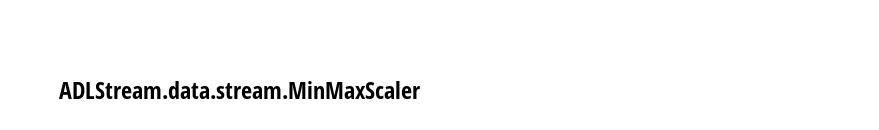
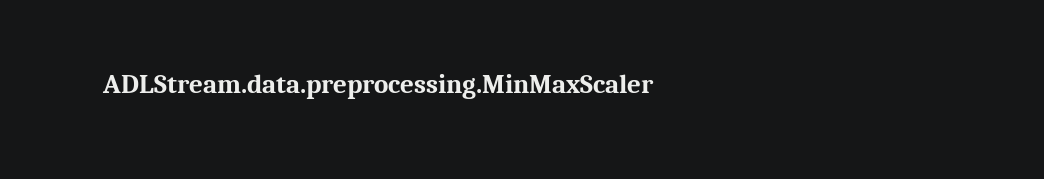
[59,81,421,99] ADLStream.data.stream.MinMaxScaler -> [102,74,654,99] ADLStream.data.preprocessing.MinMaxScaler

